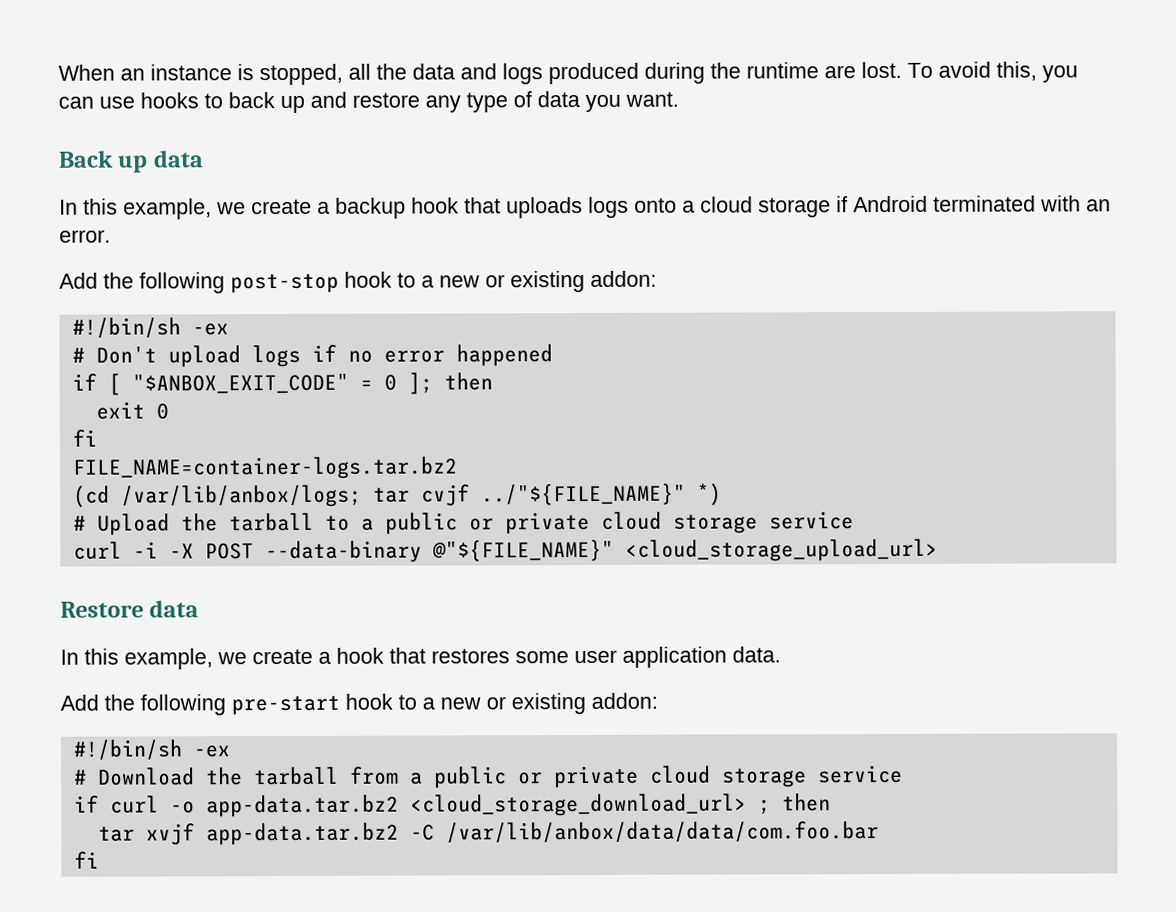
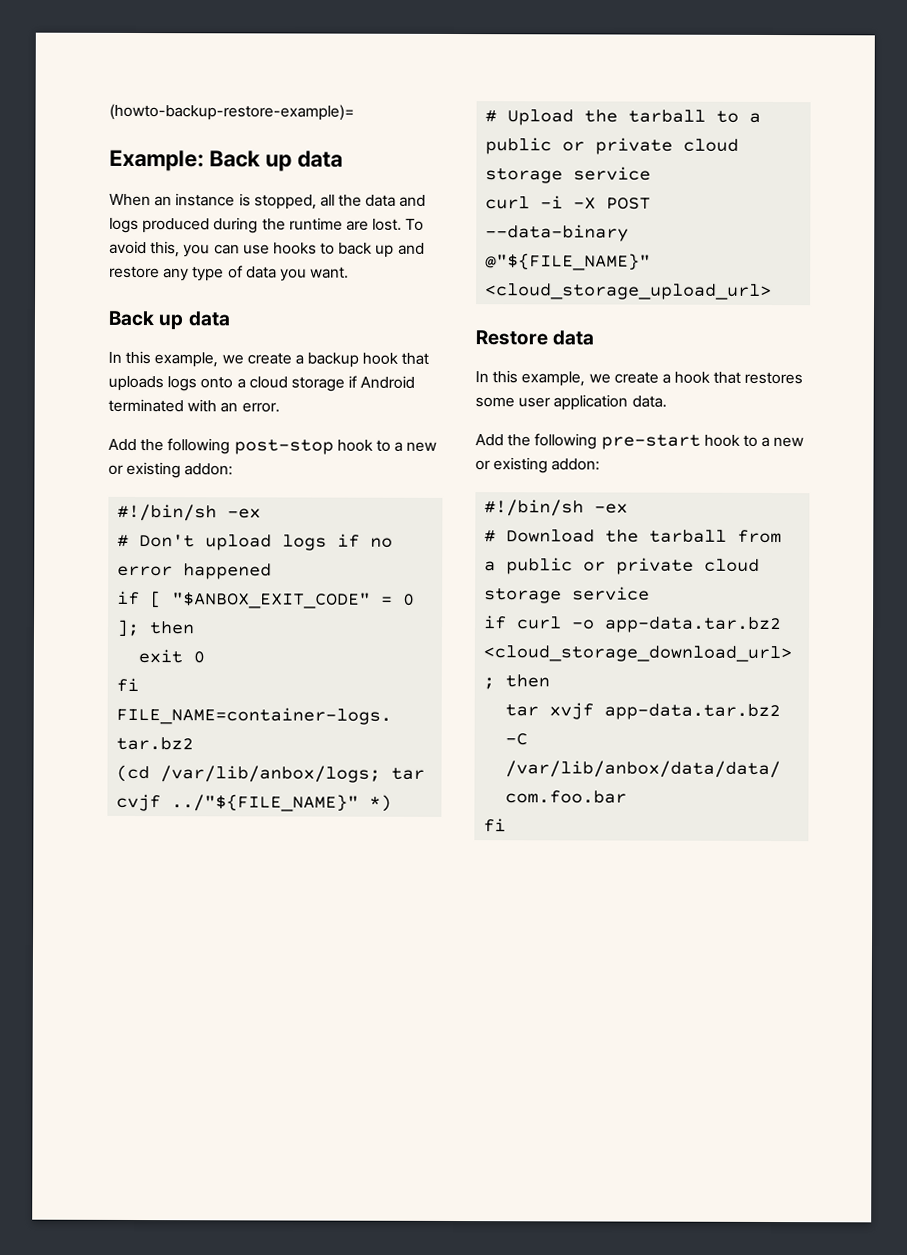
(58, 72) none -> [109,103,355,121] [109,149,343,172] (howto-backup-restore-example)= // Example: Back up data //

